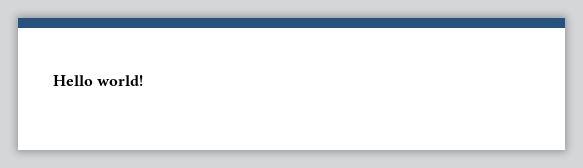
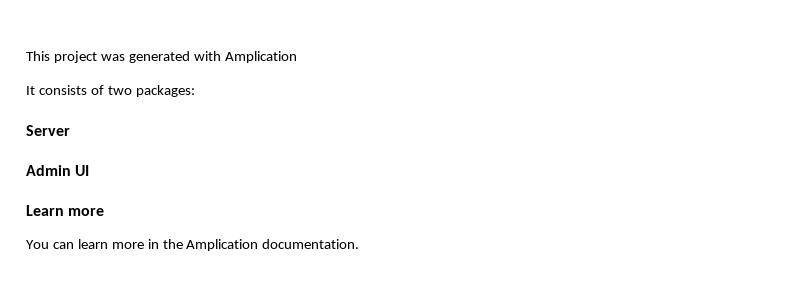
[53,75,144,86] Hello world! -> [26,51,297,63] [26,85,195,97] [26,125,70,136] [26,165,90,176] [26,205,105,216] [26,239,360,251] This project was generated with Amplication // It consists of two packages: // Server // Admin UI // Learn more // You can learn more in the Amplication documentation.

